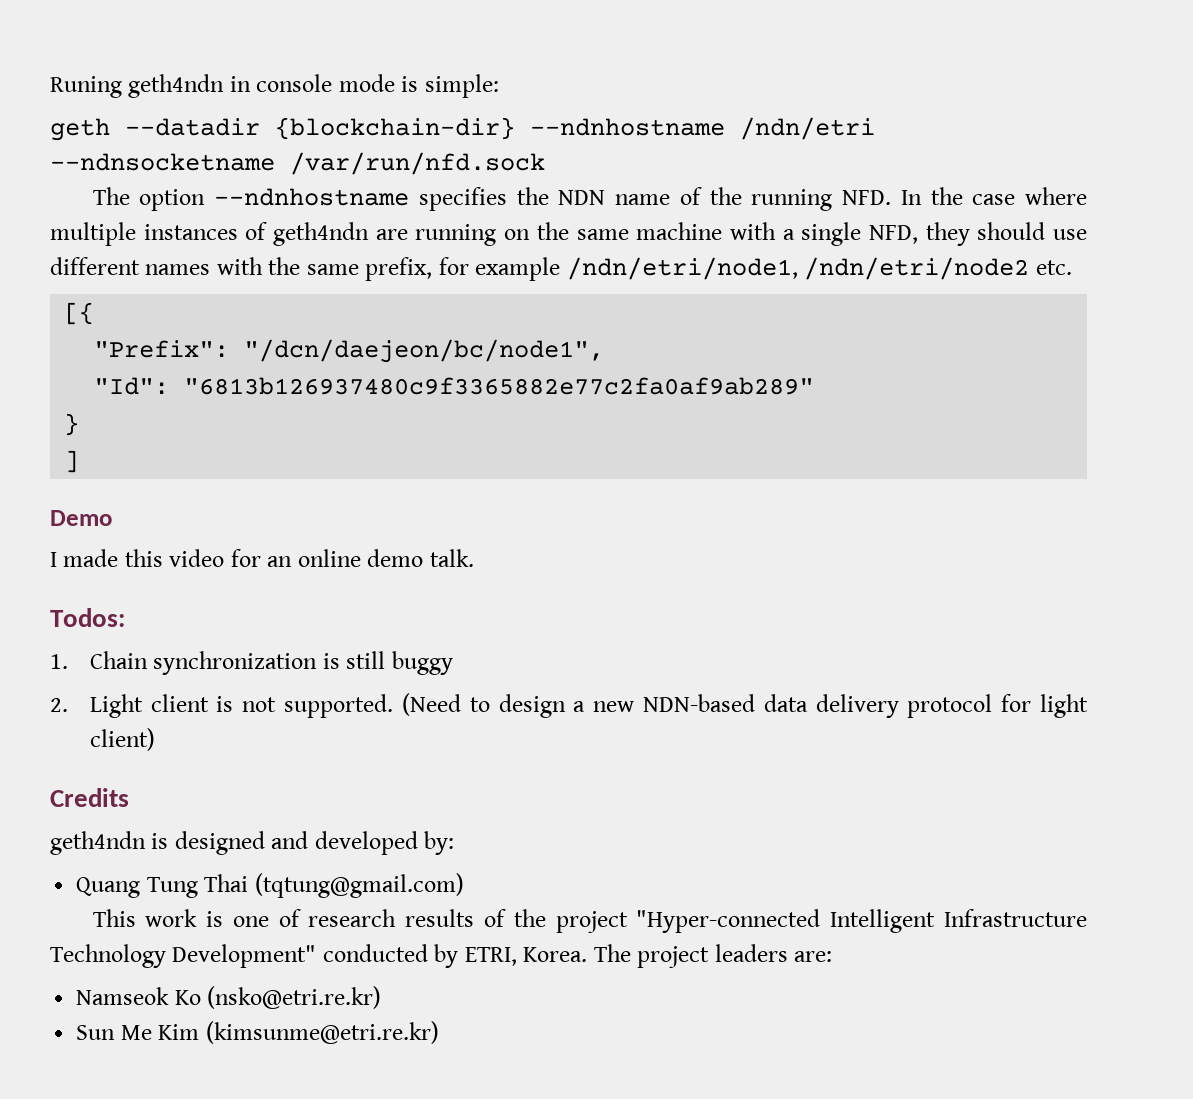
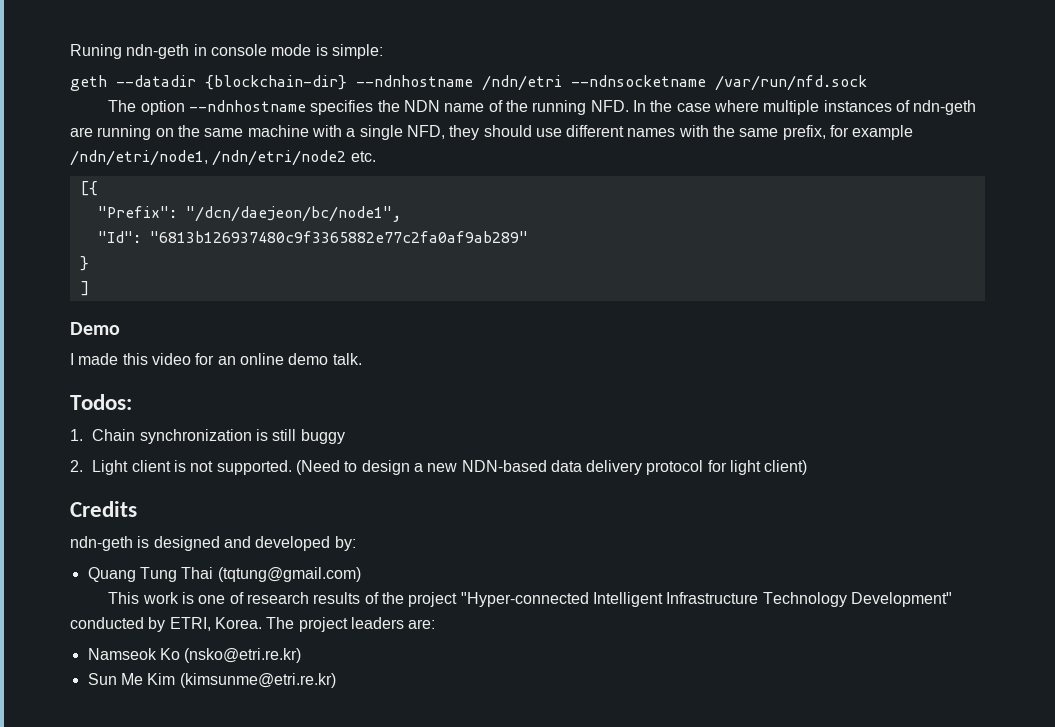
[128,74,225,98] geth4ndn -> [126,44,190,59] ndn-geth
[273,222,370,246] geth4ndn -> [913,100,977,115] ndn-geth
[50,831,146,855] geth4ndn -> [70,536,133,551] ndn-geth

